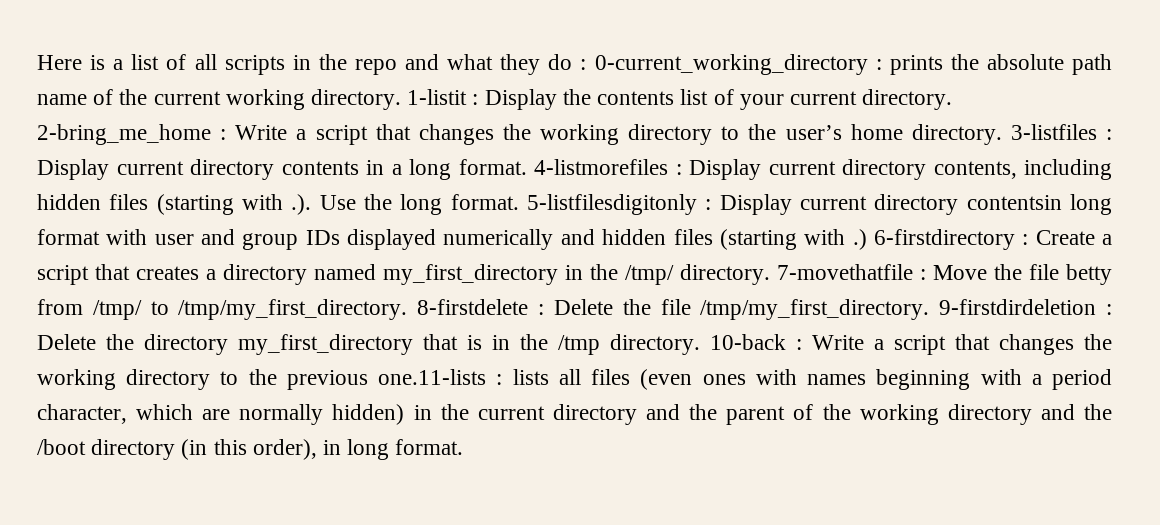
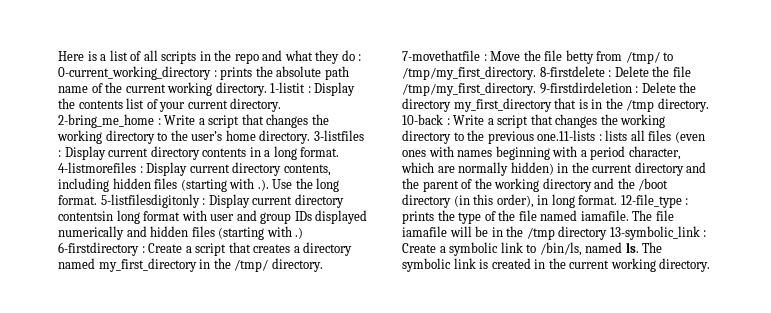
(464, 447) none -> [620,194,689,208] [402,210,674,224] [402,226,707,240] [402,242,663,256] [402,258,711,272] 12-file_type : prints the type of the file named iamafile. The file iamafile will be in the /tmp directory 13-symbolic_link : Create a symbolic link to /bin/ls, named ls. The symbolic link is created in the current working directory.

